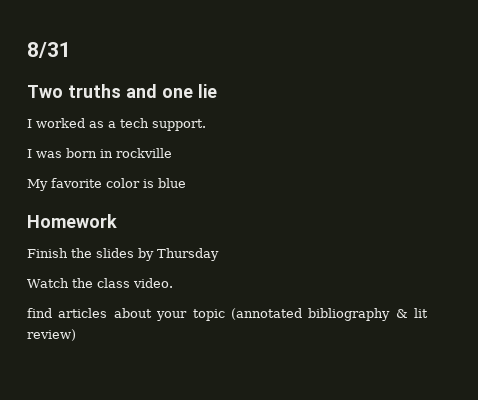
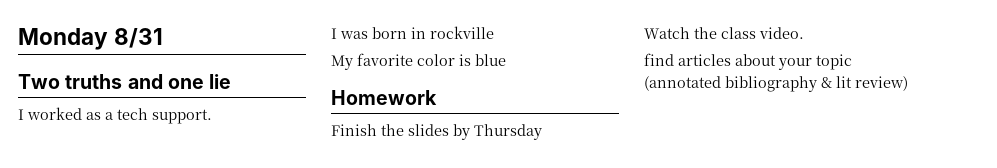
(27, 50) none -> [18,28,108,50] Monday

